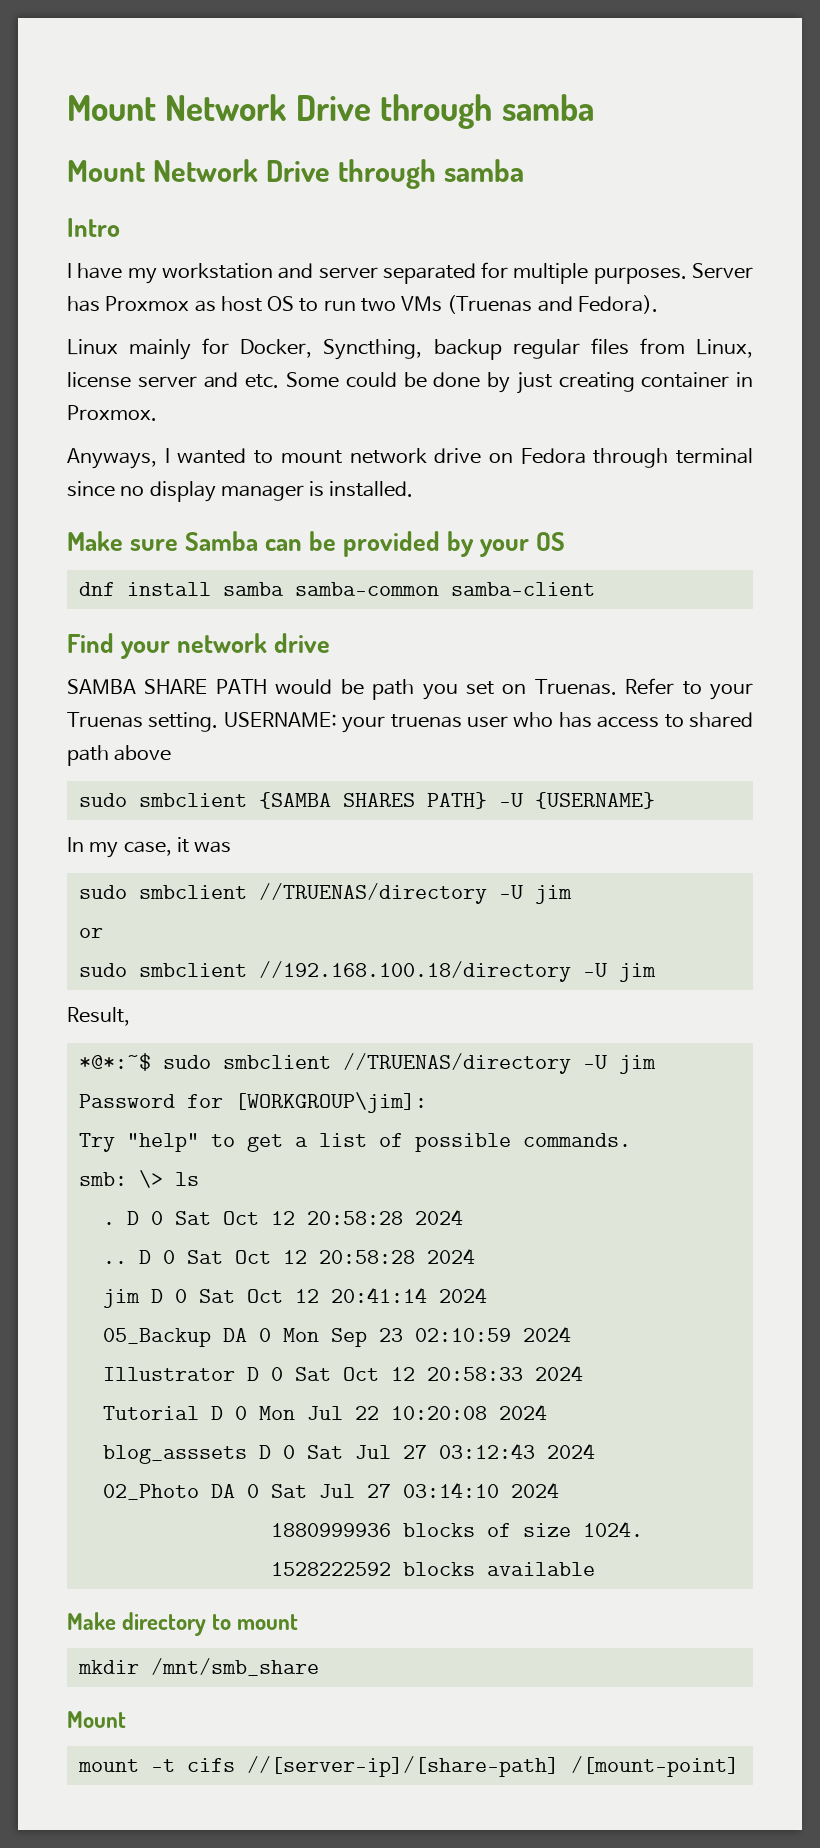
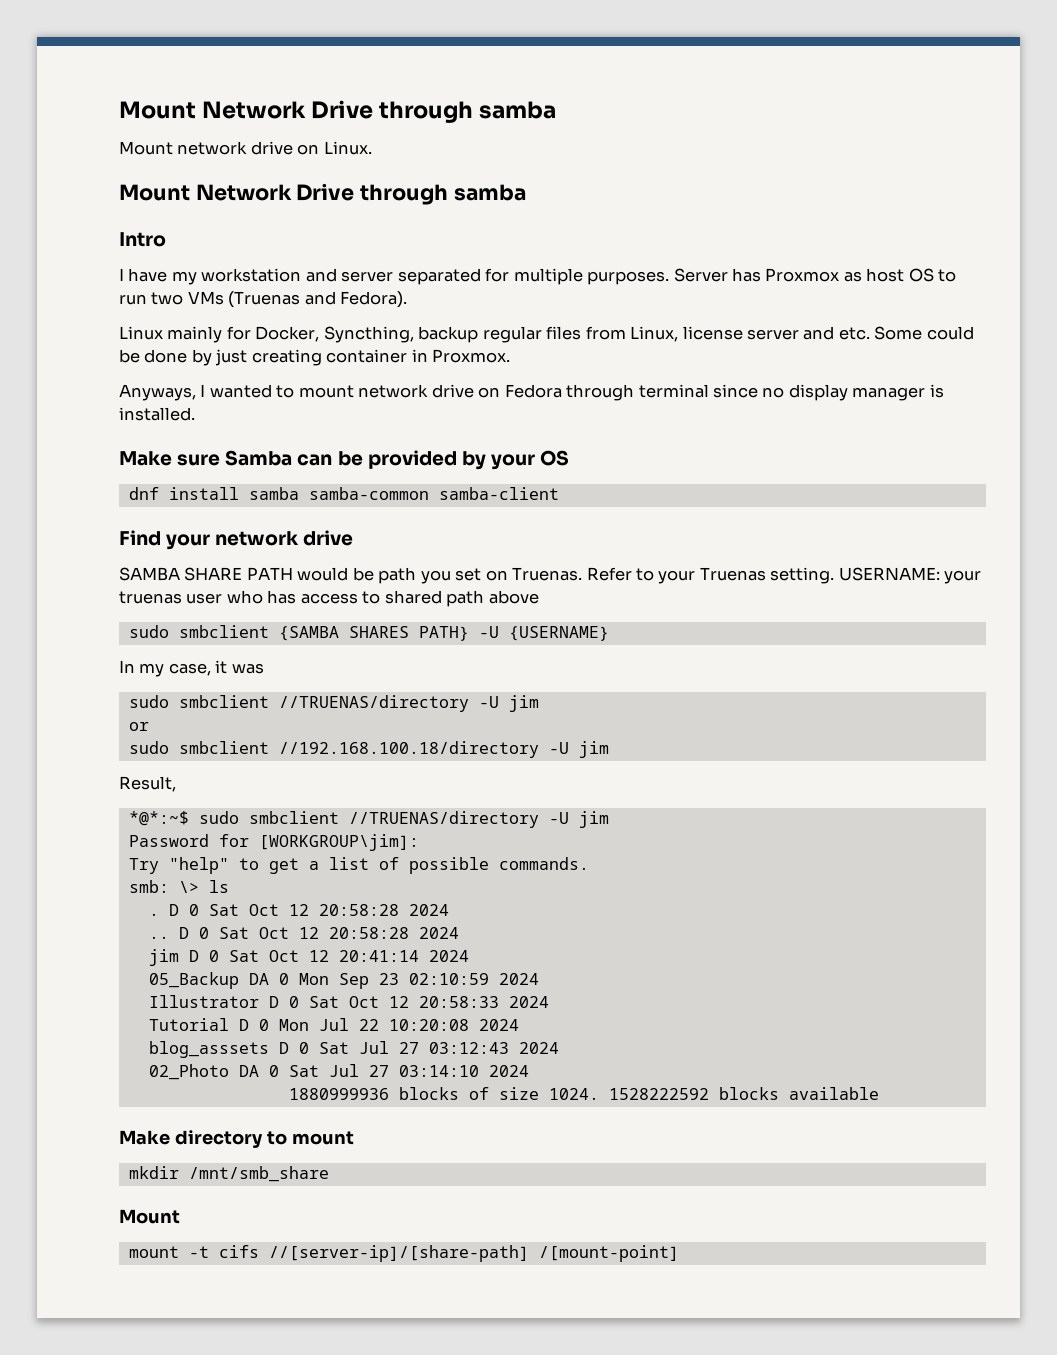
[67,94,594,129] Mount Network Drive through samba -> [119,100,557,123] [119,141,372,155] Mount Network Drive through samba // Mount network drive on Linux.

